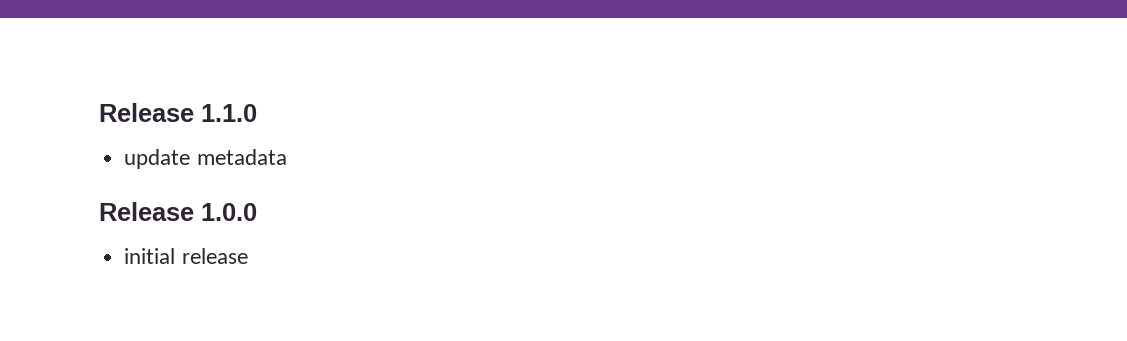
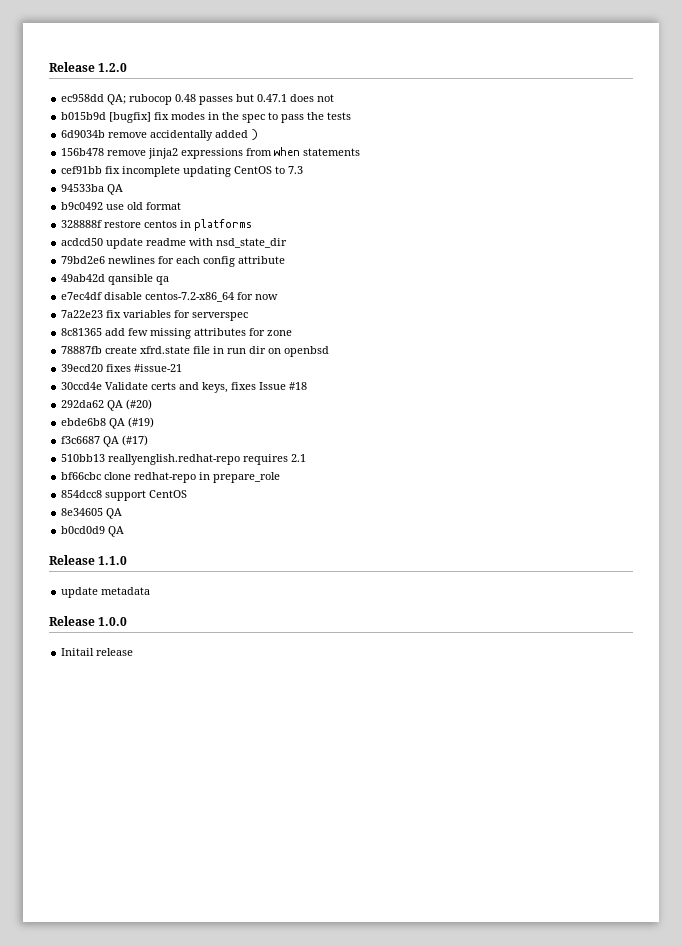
[99,103,194,122] Release -> [49,62,128,72] [61,94,335,105] [61,112,352,123] [61,129,259,141] [61,147,361,159] [61,166,304,177] [61,184,124,195] [61,202,182,210] [61,219,253,231] [61,238,288,249] [61,256,286,267] [61,274,170,285] [61,292,279,302] [61,310,249,321] [61,328,293,339] [61,346,330,357] [61,364,183,372] [61,382,308,393] [61,399,153,411] [61,417,155,429] [61,435,149,447] [61,454,307,465] [61,472,281,483] [61,490,188,501] [61,508,123,519] [61,526,125,537] [49,555,95,565] Release 1.2.0 // ec958dd QA; rubocop 0.48 passes but 0.47.1 does not // b015b9d [bugfix] fix modes in the spec to pass the tests // 6d9034b remove accidentally added ) // 156b478 remove jinja2 expressions from when statements // cef91bb fix incomplete updating CentOS to 7.3 // 94533ba QA // b9c0492 use old format // 328888f restore centos in platforms // acdcd50 update readme with nsd_state_dir // 79bd2e6 newlines for each config attribute // 49ab42d qansible qa // e7ec4df disable centos-7.2-x86_64 for now // 7a22e23 fix variables for serverspec // 8c81365 add few missing attributes for zone // 78887fb create xfrd.state file in run dir on openbsd // 39ecd20 fixes #issue-21 // 30ccd4e Validate certs and keys, fixes Issue #18 // 292da62 QA (#20) // ebde6b8 QA (#19) // f3c6687 QA (#17) // 510bb13 reallyenglish.redhat-repo requires 2.1 // bf66cbc clone redhat-repo in prepare_role // 854dcc8 support CentOS // 8e34605 QA // b0cd0d9 QA // Release
[124,248,176,264] initial -> [61,648,95,656] Initail

